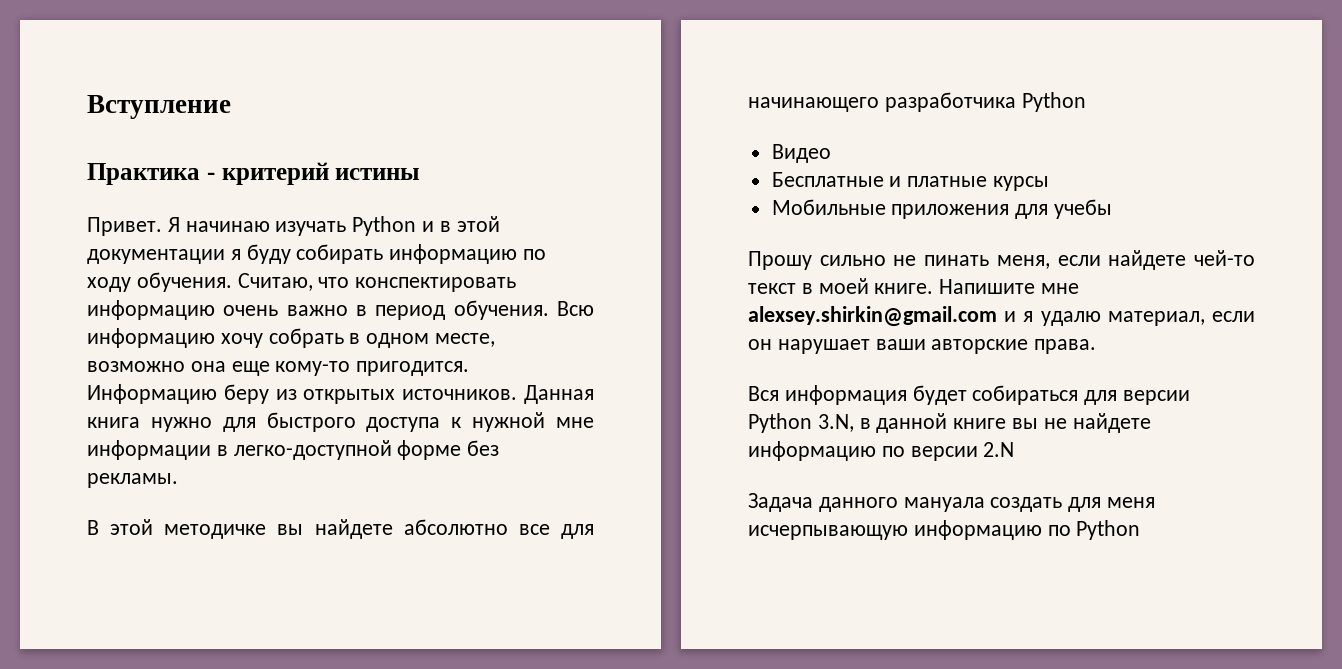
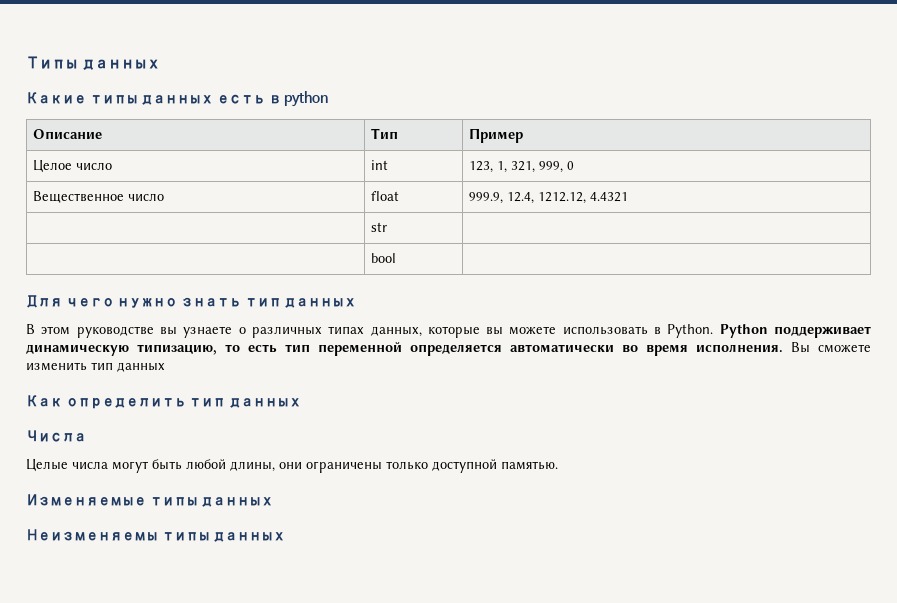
[87,95,231,119] [87,162,421,185] [87,216,500,236] [87,244,547,264] [87,272,517,292] [87,300,594,320] [87,328,496,348] [87,361,470,376] [87,384,594,404] [87,412,594,432] [87,440,500,460] [87,473,178,488] [87,519,594,539] [748,92,1086,112] [771,144,831,163] [771,172,1050,191] [771,199,1113,219] [748,250,1255,270] [748,278,1080,294] [748,306,1255,327] [748,339,1097,354] [748,385,1191,405] [748,413,1151,433] [748,441,1015,461] [748,493,1156,512] [748,520,1141,540] Вступление // Практика - критерий истины // Привет. Я начинаю изучать Python и в этой документации я буду собирать информацию по ходу обучения. Cчитаю, что конспектировать информацию очень важно в период обучения. Всю информацию хочу собрать в одном месте, возможно она еще кому-то пригодится. Информацию беру из открытых источников. Данная книга нужно для быстрого доступа к нужной мне информации в легко-доступной форме без рекламы. // В этой методичке вы найдете абсолютно все для начинающего разработчика Python // Видео // Бесплатные и платные курсы // Мобильные приложения для учебы // Прошу сильно не пинать меня, если найдете чей-то текст в моей книге. Напишите мне alexsey.shirkin@gmail.com и я удалю материал, если он нарушает ваши авторские права. // Вся информация будет собираться для версии Python 3.N, в данной книге вы не найдете информацию по версии 2.N // Задача данного мануала создать для меня исчерпывающую информацию по Python -> [26,56,161,70] [26,91,329,107] [32,129,102,139] [370,128,398,139] [468,128,523,143] [32,160,112,173] [370,160,388,170] [468,161,574,173] [32,191,164,203] [370,191,399,201] [468,192,628,204] [370,222,387,232] [370,253,396,263] [26,295,357,308] [26,324,871,338] [26,342,871,356] [26,362,165,372] [26,395,301,409] [26,430,86,442] [26,459,558,473] [26,494,274,507] [26,529,286,542] Типы данных // Какие типы данных есть в python // Описание | Тип | Пример // Целое число | int | 123, 1, 321, 999, 0 // Вещественное число | float | 999.9, 12.4, 1212.12, 4.4321 // | str | // | bool | // Для чего нужно знать тип данных // В этом руководстве вы узнаете о различных типах данных, которые вы можете использовать в Python. Python поддерживает динамическую типизацию, то есть тип переменной определяется автоматически во время исполнения. Вы сможете изменить тип данных // Как определить тип данных // Числа // Целые числа могут быть любой длины, они ограничены только доступной памятью. // Изменяемые типы данных // Неизменяемы типы данных

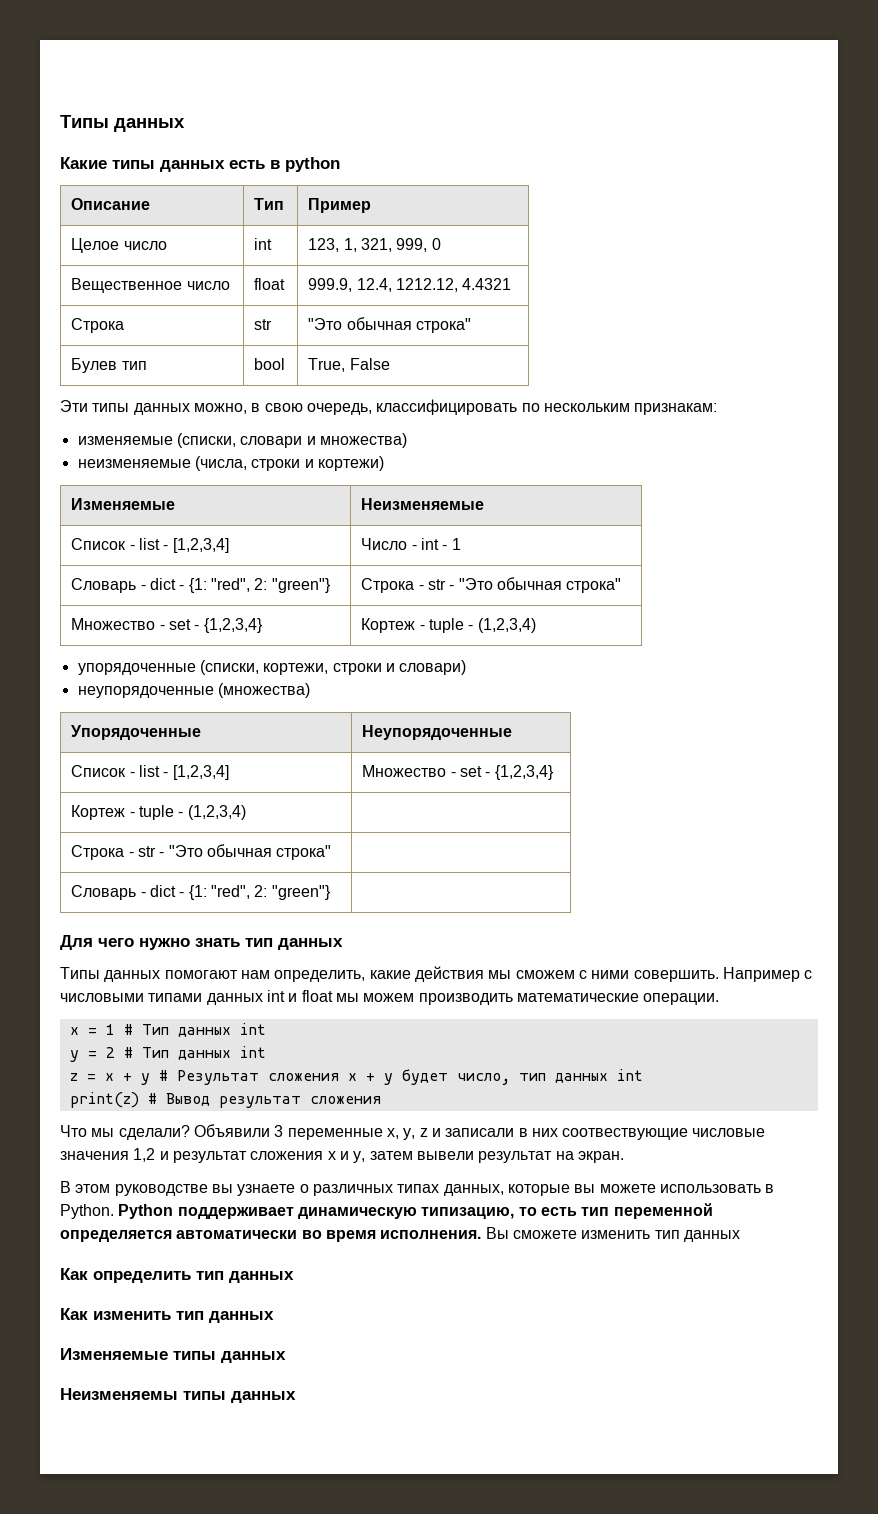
(628, 197) none -> [71,318,125,333] Строка
[370,253,396,263] // | bool -> [308,317,471,333] [71,358,147,373] [254,358,286,370] [308,358,390,372] [60,399,718,415] [77,433,407,448] [77,456,384,471] [71,498,176,510] [361,498,485,510] [71,538,229,553] [361,538,461,550] [71,578,331,593] [361,577,622,593] [71,618,263,633] [361,618,536,633] [77,660,467,675] [77,683,310,698] [71,725,202,740] [362,725,513,740] [71,765,229,780] [362,765,554,780] [71,805,246,820] [71,844,332,860] [71,885,331,900] "Это обычная строка" // Булев тип | bool | True, False // Эти типы данных можно, в свою очередь, классифицировать по нескольким признакам: // изменяемые (списки, словари и множества) // неизменяемые (числа, строки и кортежи) // Изменяемые | Неизменяемые // Список - list - [1,2,3,4] | Число - int - 1 // Словарь - dict - {1: "red", 2: "green"} | Строка - str - "Это обычная строка" // Множество - set - {1,2,3,4} | Кортеж - tuple - (1,2,3,4) // упорядоченные (списки, кортежи, строки и словари) // неупорядоченные (множества) // Упорядоченные | Неупорядоченные // Список - list - [1,2,3,4] | Множество - set - {1,2,3,4} // Кортеж - tuple - (1,2,3,4) | // Строка - str - "Это обычная строка" | // Словарь - dict - {1: "red", 2: "green"}
(357, 303) none -> [60,966,813,982] [60,990,720,1005] [69,1023,266,1037] [69,1046,266,1062] [69,1069,643,1085] [69,1092,381,1108] [60,1124,766,1140] [60,1148,624,1163] // Типы данных помогают нам определить, какие действия мы сможем с ними совершить. Например c числовыми типами данных int и float мы можем производить математические операции. // x = 1 # Тип данных int // y = 2 # Тип данных int // z = x + y # Результат сложения x + y будет число, тип данных int // print(z) # Вывод результат сложения // Что мы сделали? Объявили 3 переменные x, y, z и записали в них соотвествующие числовые значения 1,2 и результат сложения x и y, затем вывели результат на экран.
[26,430,86,442] [26,459,558,473] Числа // Целые числа могут быть любой длины, они ограничены только доступной памятью. -> [60,1308,274,1323] Как изменить тип данных

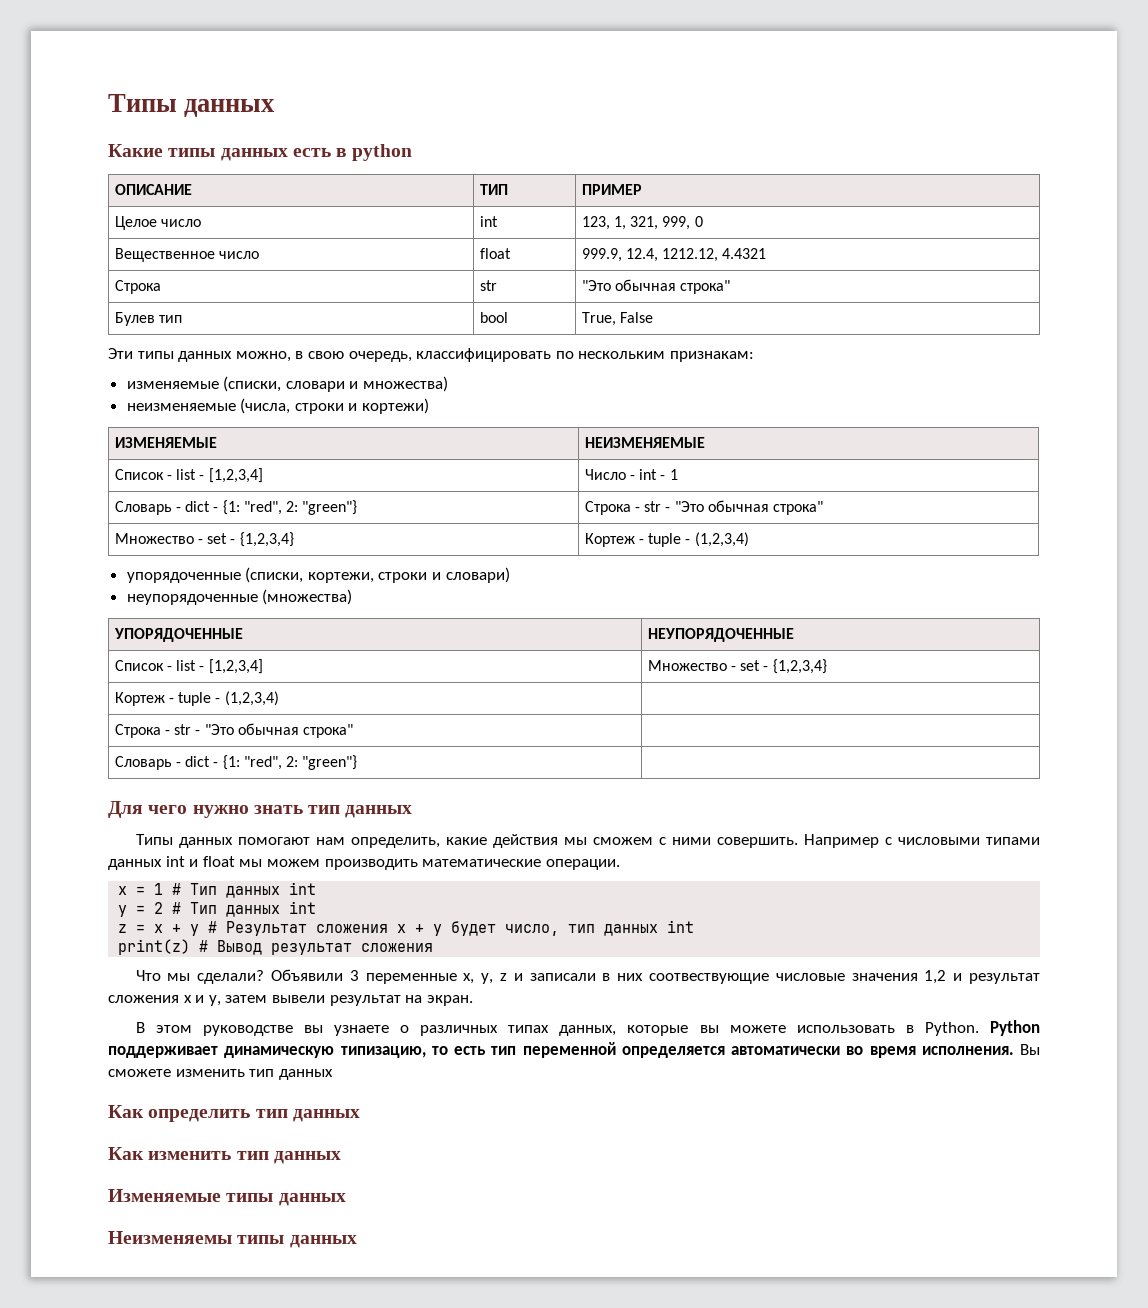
[71,198,151,210] [254,198,285,210] [308,198,372,213] Описание | Тип | Пример -> [114,184,192,195] [479,184,508,195] [581,184,642,195] ОПИСАНИЕ | ТИП | ПРИМЕР
[71,498,176,510] [361,498,485,510] Изменяемые | Неизменяемые -> [114,437,217,448] [584,437,705,448] ИЗМЕНЯЕМЫЕ | НЕИЗМЕНЯЕМЫЕ
[71,725,202,740] [362,725,513,740] Упорядоченные | Неупорядоченные -> [113,628,243,642] [647,628,794,642] УПОРЯДОЧЕННЫЕ | НЕУПОРЯДОЧЕННЫЕ

